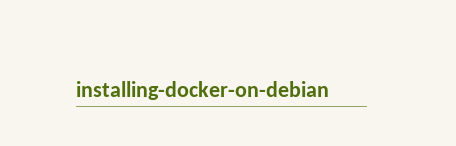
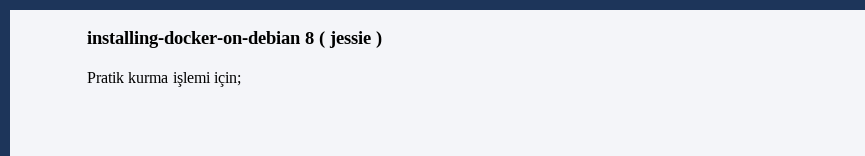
(329, 90) none -> [305,31,382,48] [87,72,241,87] 8 ( jessie ) // Pratik kurma işlemi için;

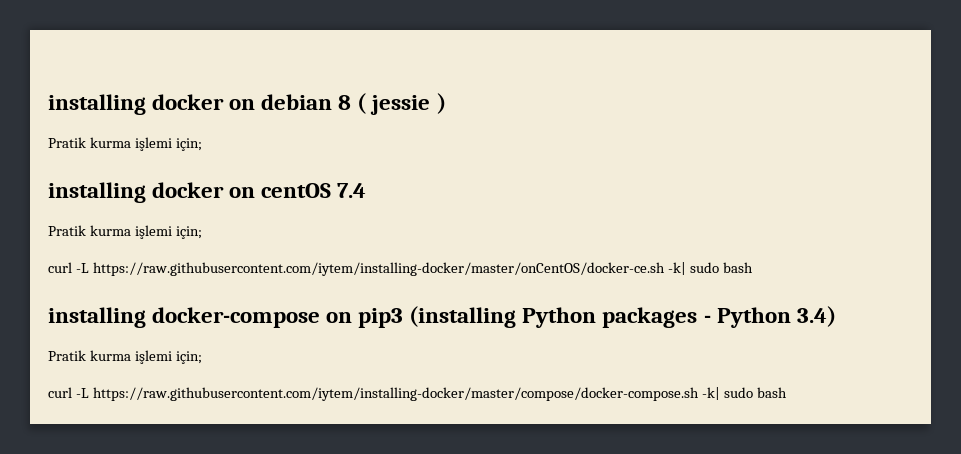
[87,31,301,48] installing-docker-on-debian -> [48,94,333,115] installing docker on debian
(241, 79) none -> [48,182,367,203] [48,225,202,239] [48,262,753,276] [48,306,836,328] [48,350,202,364] [48,387,787,401] // installing docker on centOS 7.4 // Pratik kurma işlemi için; // curl -L https://raw.githubusercontent.com/iytem/installing-docker/master/onCentOS/docker-ce.sh -k| sudo bash // installing docker-compose on pip3 (installing Python packages - Python 3.4) // Pratik kurma işlemi için; // curl -L https://raw.githubusercontent.com/iytem/installing-docker/master/compose/docker-compose.sh -k| sudo bash

